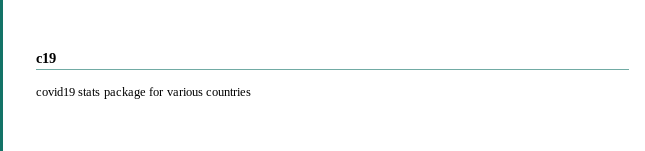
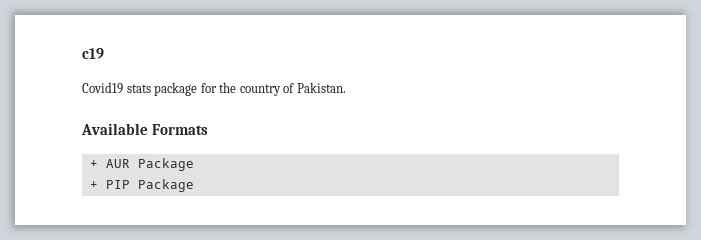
[36,87,75,96] covid19 -> [82,82,123,94] Covid19
[166,88,251,96] various countries -> [219,82,346,96] [81,123,209,135] [89,158,194,171] [89,179,194,192] the country of Pakistan. // Available Formats // + AUR Package // + PIP Package

